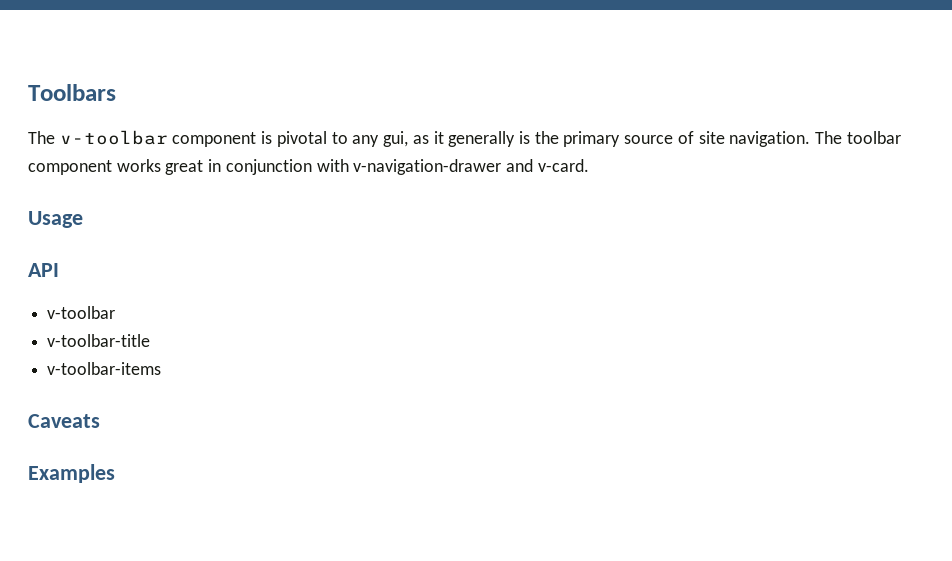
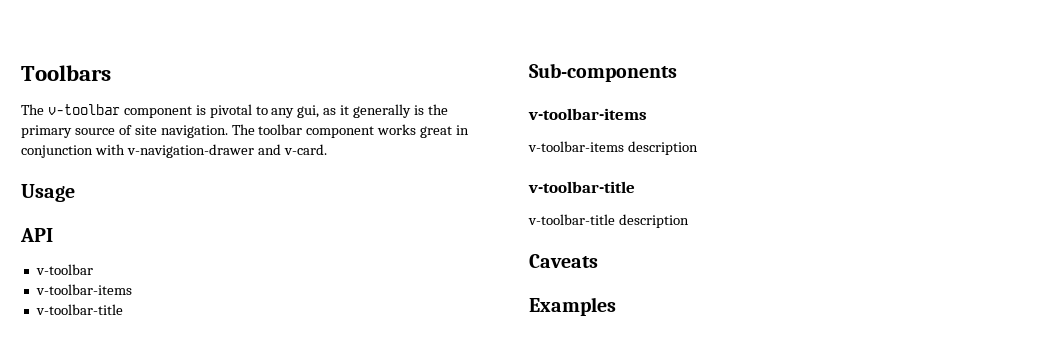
[47,334,151,347] [47,362,162,375] // v-toolbar-title // v-toolbar-items -> [35,284,132,295] [35,304,123,315] [529,63,677,82] [528,108,647,120] [528,141,698,155] [528,181,635,193] [528,214,689,228] // v-toolbar-items // v-toolbar-title // Sub-components // v-toolbar-items // v-toolbar-items description // v-toolbar-title // v-toolbar-title description

